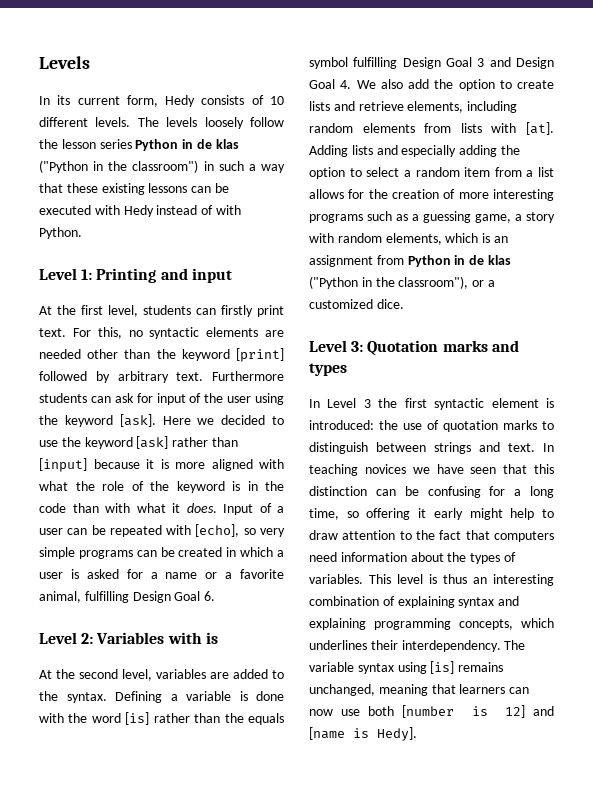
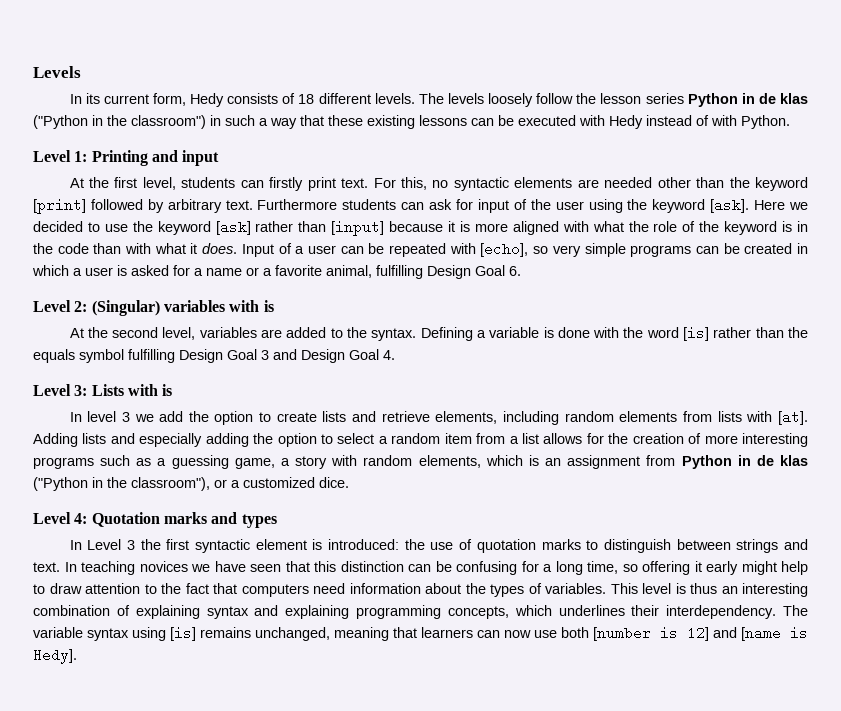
[270,96,284,105] 10 -> [298,94,315,104] 18
[96,632,165,644] Variables -> [91,300,225,316] (Singular) variables
[356,79,403,89] We also -> [33,384,173,396] [69,411,154,422] // Level 3: Lists with is // In level 3 we
[351,341,364,352] 3: -> [74,513,88,524] 4:

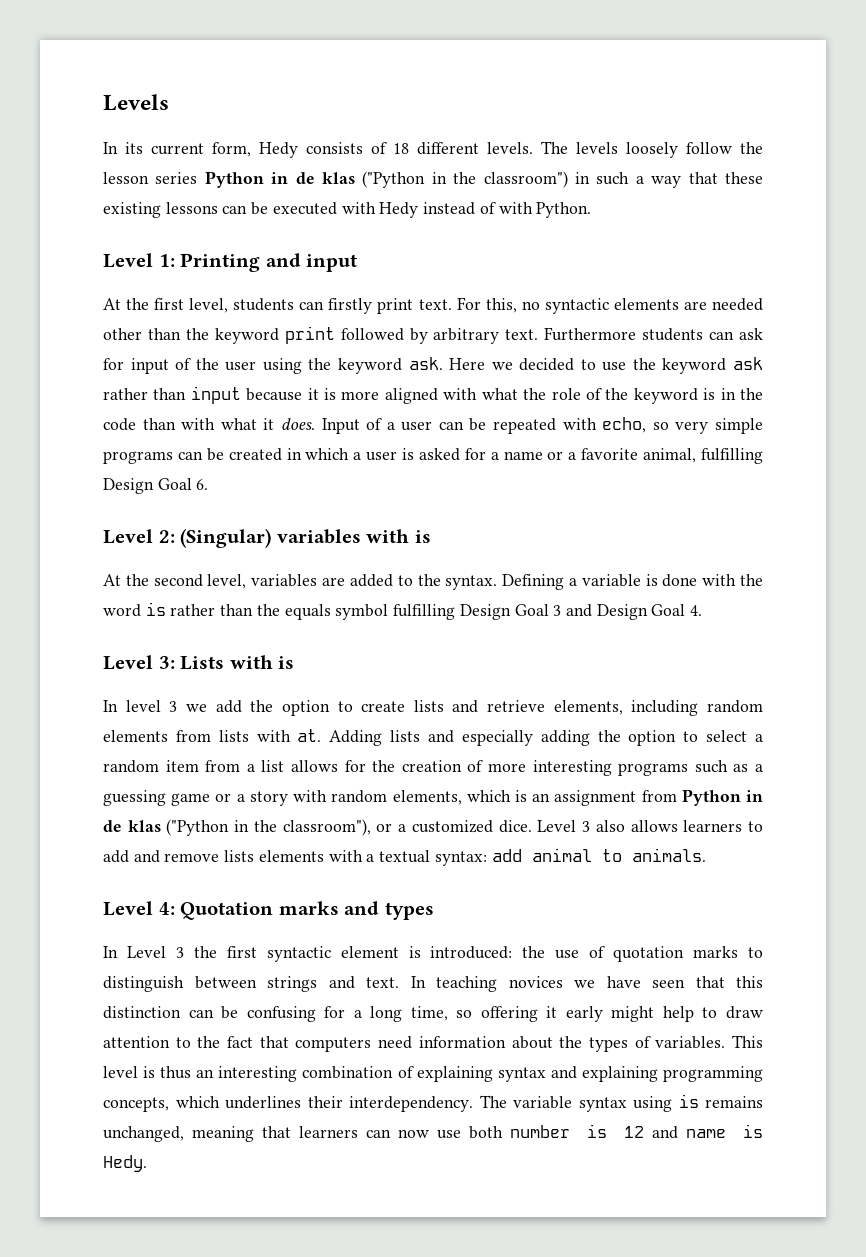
[33,199,86,214] [print] -> [284,326,335,344] print
[710,198,750,213] [ask]. -> [408,357,443,370] ask.
[215,220,385,236] [ask] rather than [input] -> [733,357,763,370] [103,386,241,404] ask rather than input
[480,242,529,257] [echo], -> [602,417,647,433] echo,
[683,327,710,341] [is] -> [145,602,166,616] is
[778,410,809,425] [at]. -> [297,729,322,742] at.
[234,458,275,469] game, -> [171,793,232,806] game or
(349, 482) none -> [537,820,764,832] [103,848,706,866] Level 3 also allows learners to add and remove lists elements with a textual syntax: add animal to animals.
[170,627,196,641] [is] -> [678,1094,699,1108] is
[593,626,808,641] [33,648,77,664] [number is 12] and [name is Hedy]. -> [510,1124,764,1139] [103,1155,147,1172] number is 12 and name is Hedy.

